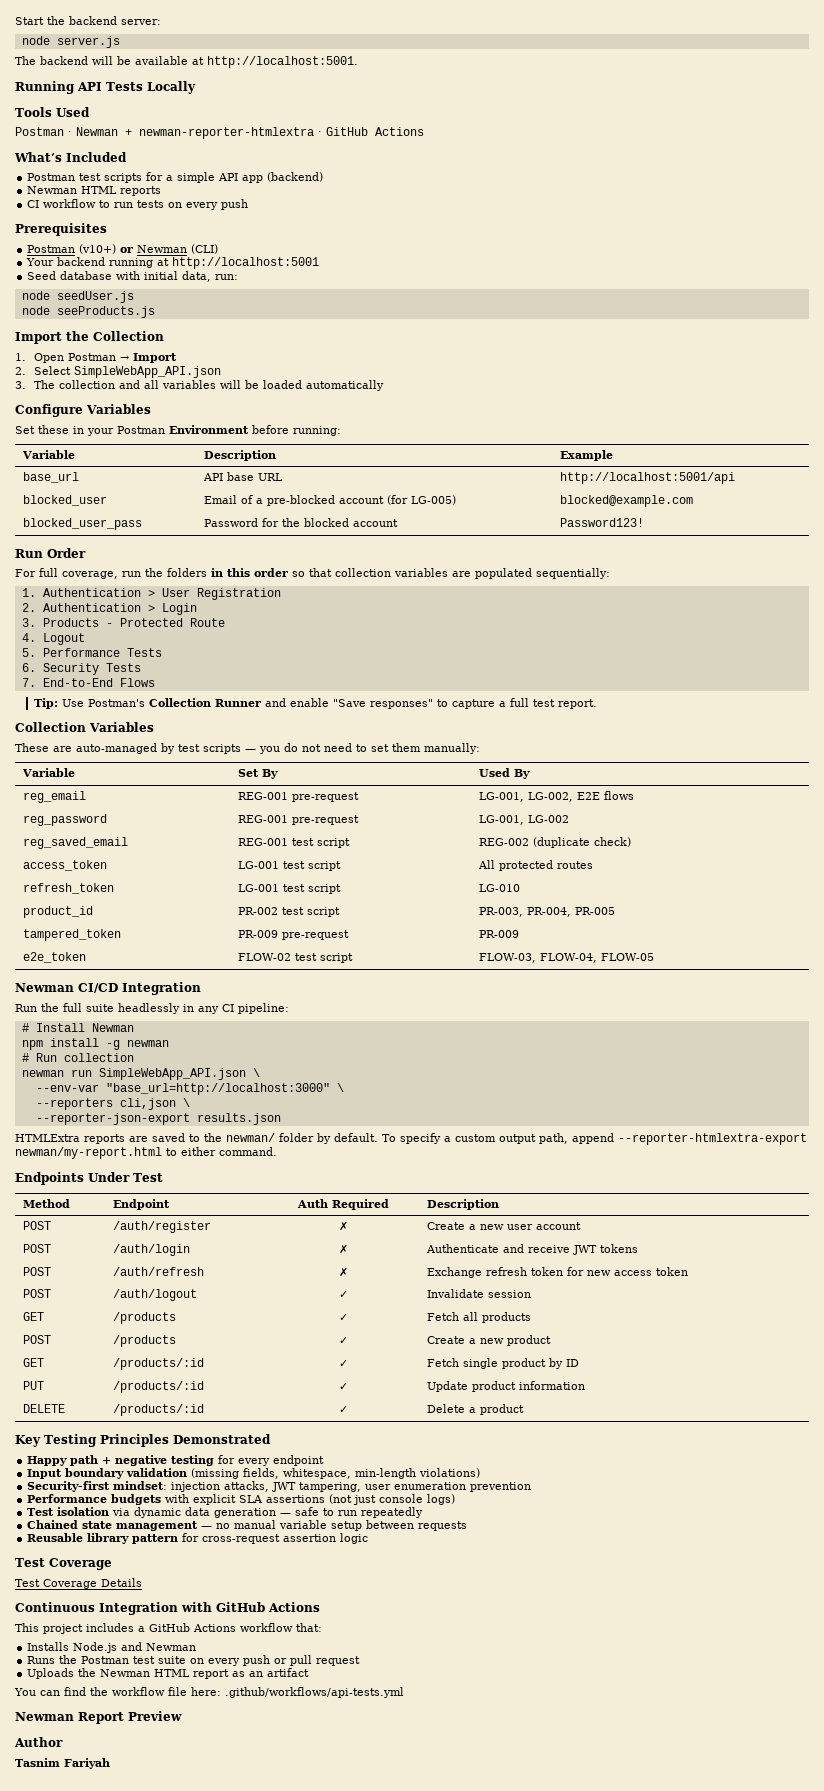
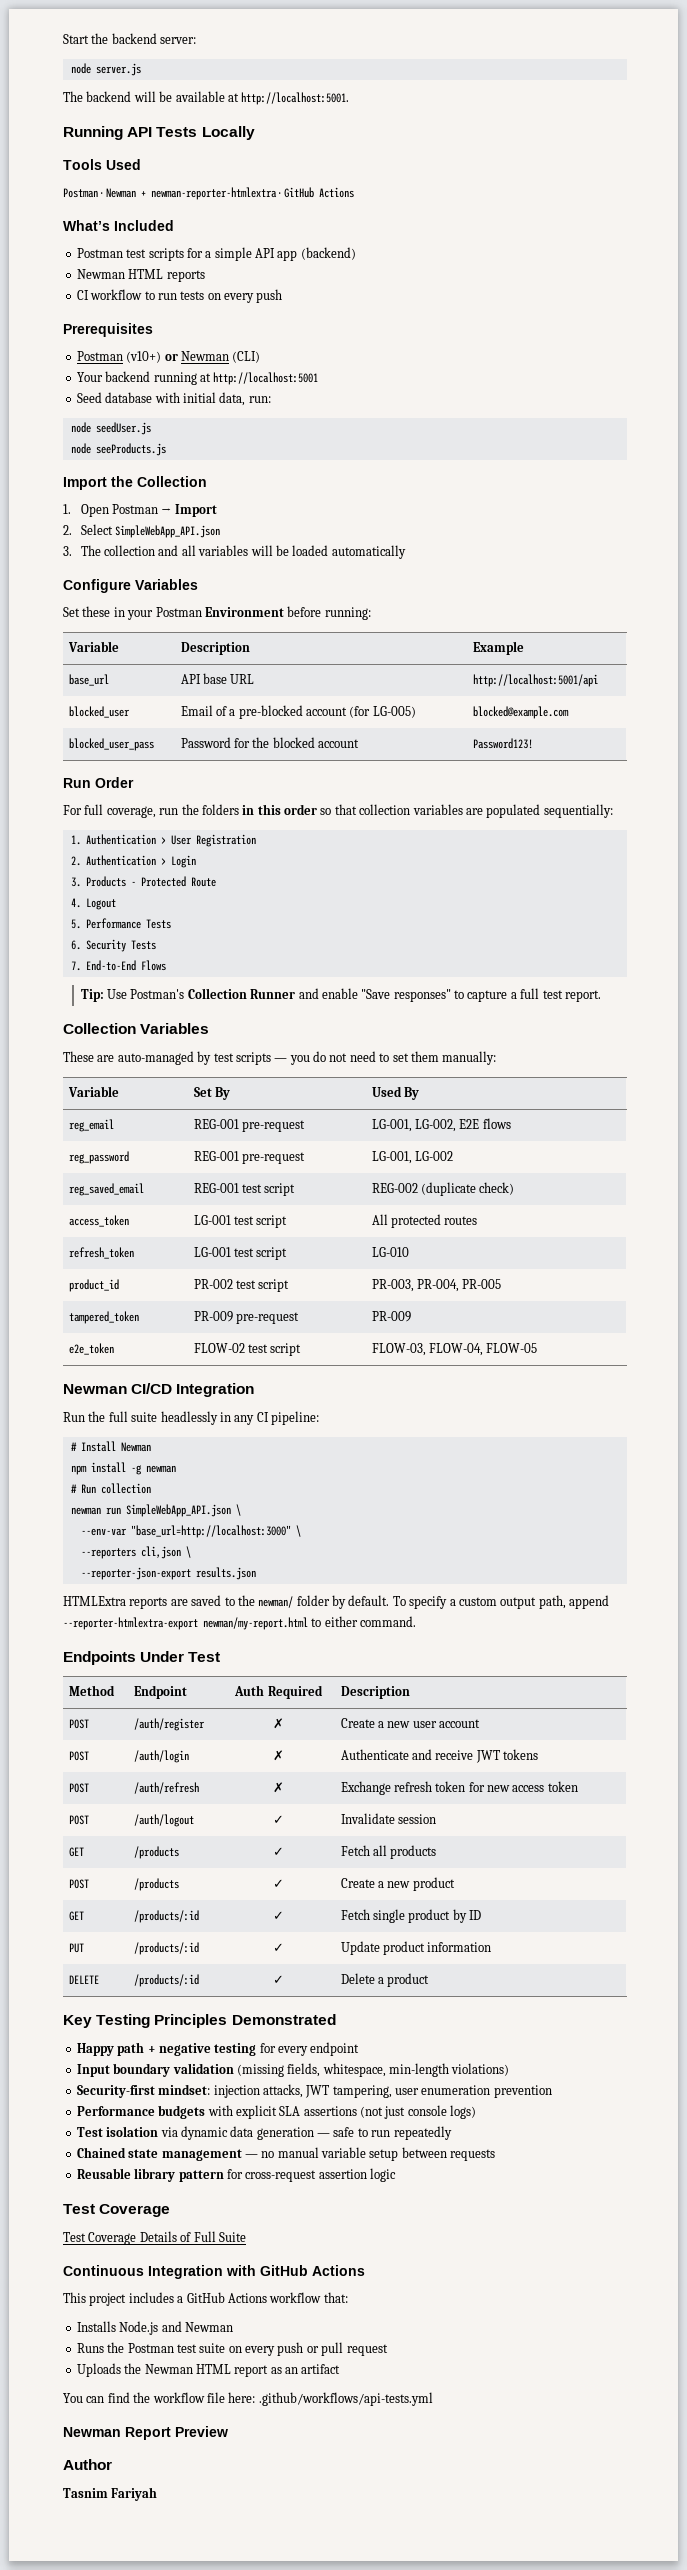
(142, 1582) none -> [180,2231,246,2242] of Full Suite

